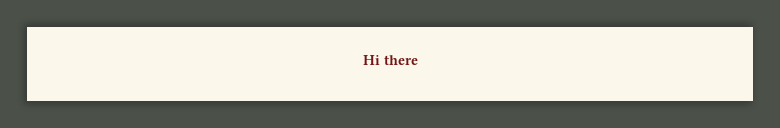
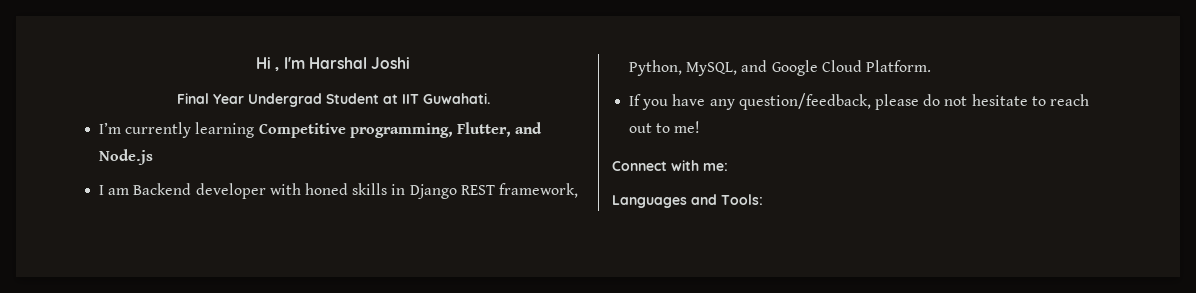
[383,55,418,65] there -> [275,57,410,71] [176,93,490,107] [99,122,543,138] [99,149,154,165] [99,183,578,199] [629,60,931,76] [629,93,1089,110] [629,121,701,133] [612,160,728,171] [612,194,763,208] , I'm Harshal Joshi // Final Year Undergrad Student at IIT Guwahati. // I’m currently learning Competitive programming, Flutter, and Node.js // I am Backend developer with honed skills in Django REST framework, Python, MySQL, and Google Cloud Platform. // If you have any question/feedback, please do not hesitate to reach out to me! // Connect with me: // Languages and Tools:

